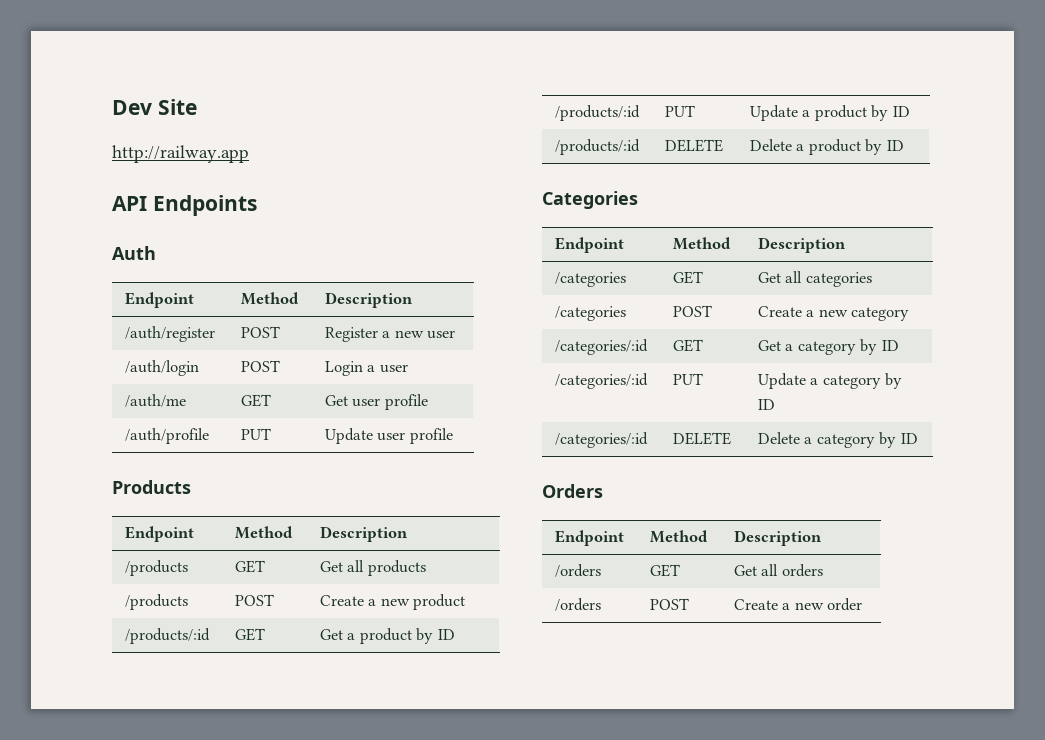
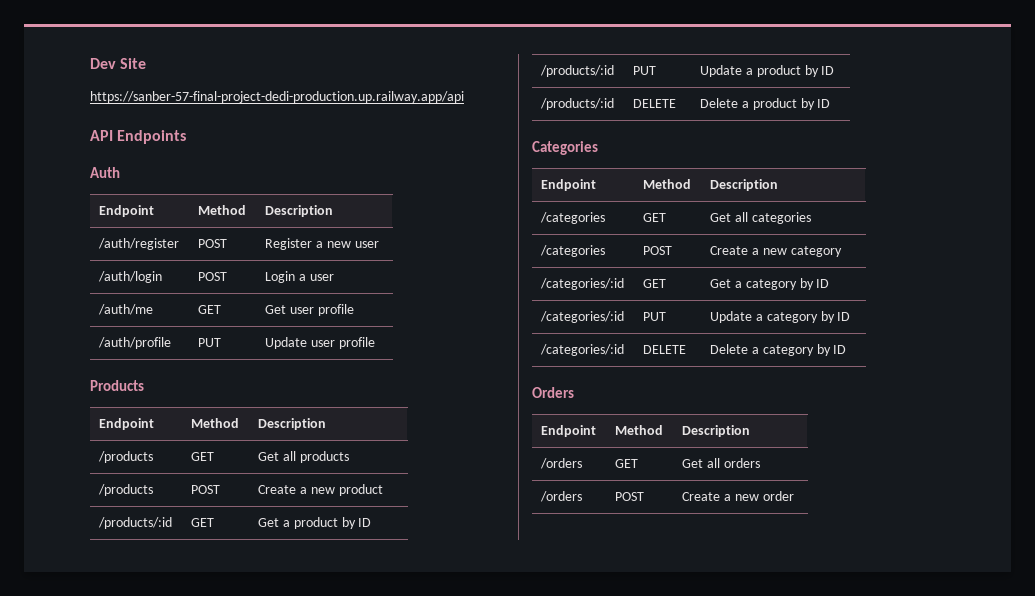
[112,145,249,163] http://railway.app -> [90,91,464,103] https://sanber-57-final-project-dedi-production.up.railway.app/api

